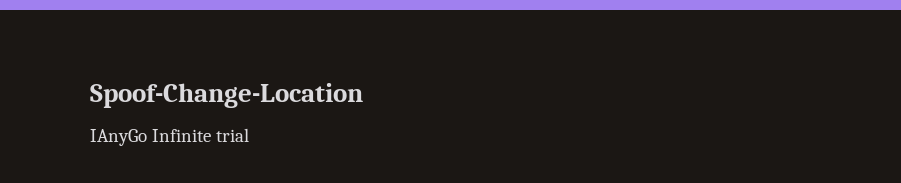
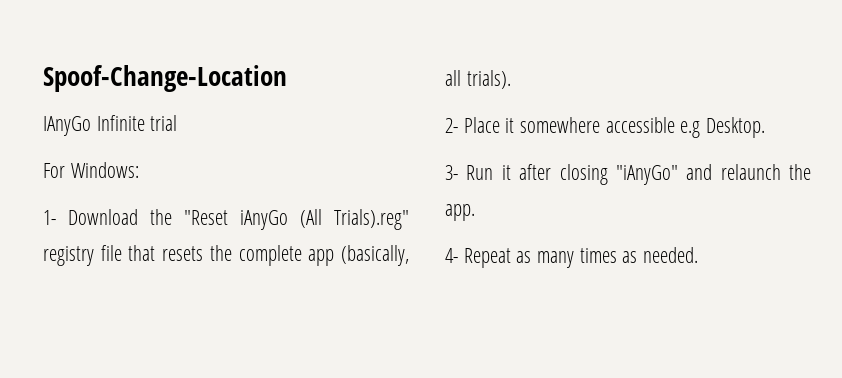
(250, 135) none -> [43,162,139,178] [43,209,410,230] [43,245,410,266] [445,70,511,89] [445,117,766,138] [445,164,811,185] [445,204,475,221] [445,247,699,268] // For Windows: // 1- Download the "Reset iAnyGo (All Trials).reg" registry file that resets the complete app (basically, all trials). // 2- Place it somewhere accessible e.g Desktop. // 3- Run it after closing "iAnyGo" and relaunch the app. // 4- Repeat as many times as needed.

